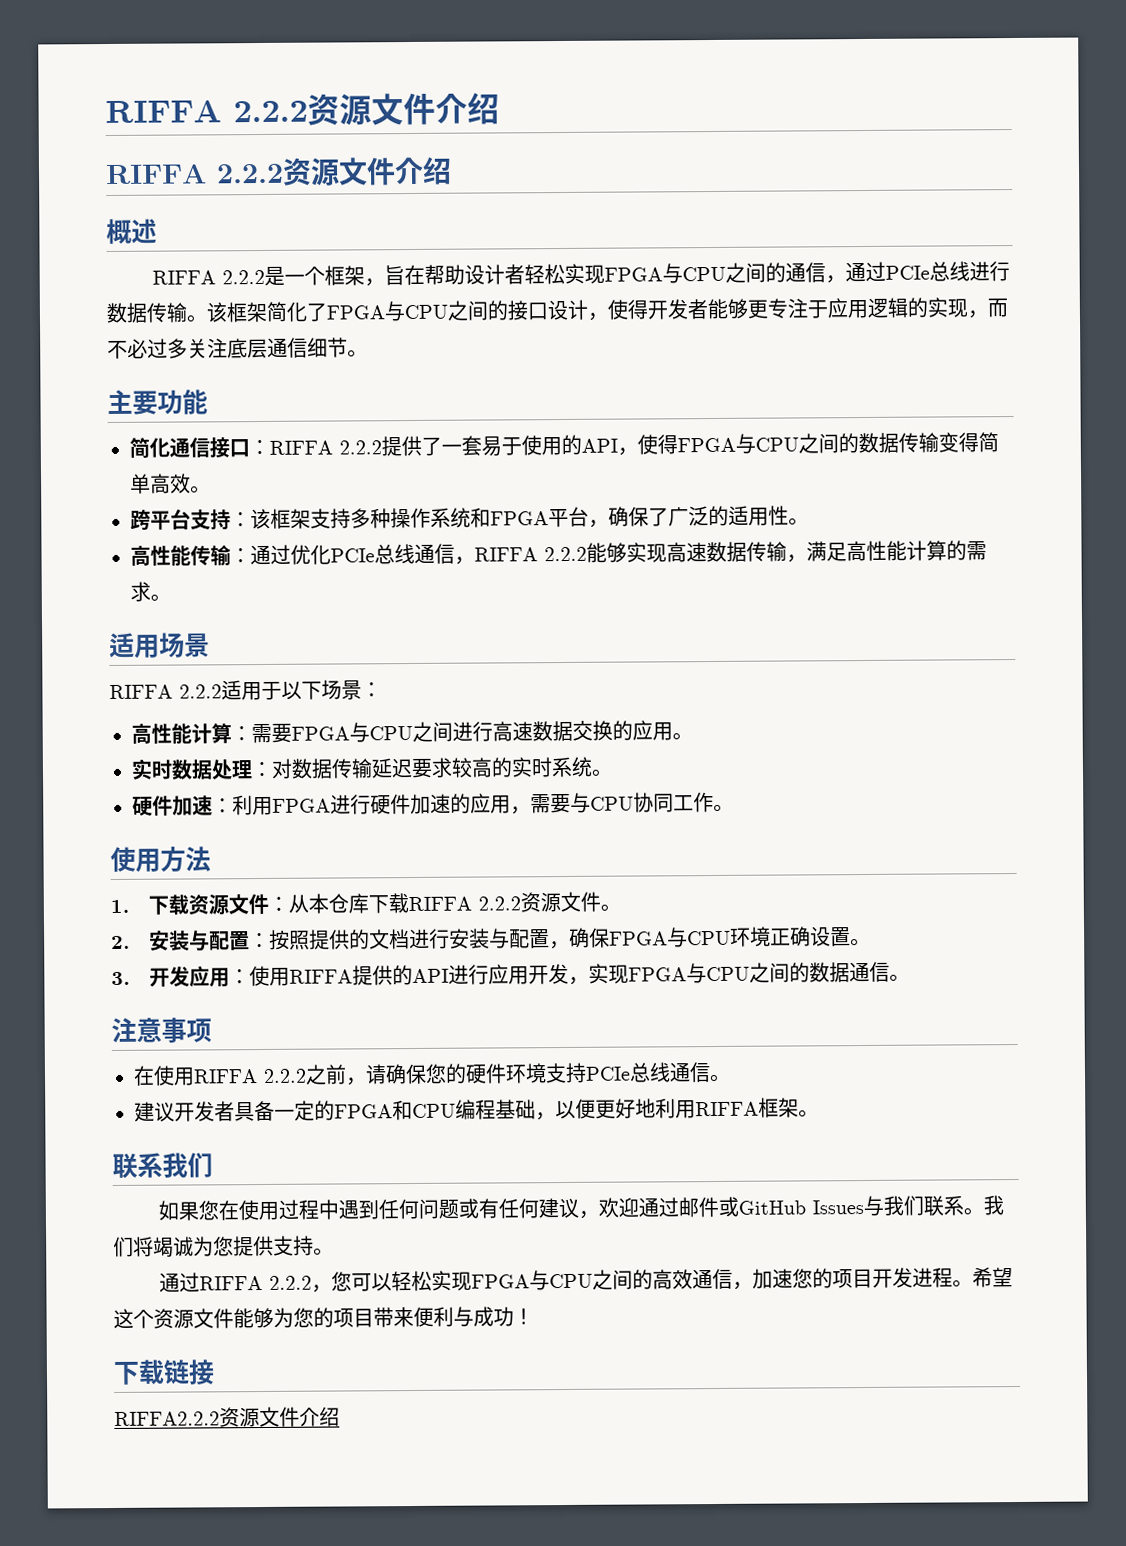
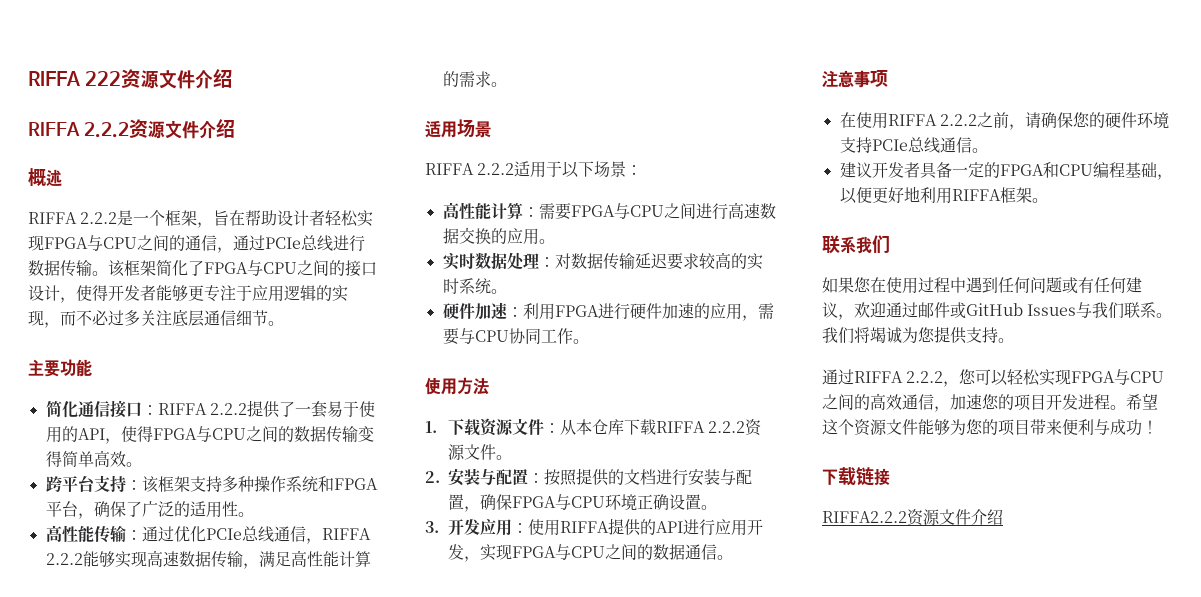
[105,100,308,124] RIFFA 2.2.2 -> [28,71,122,86] RIFFA 222

